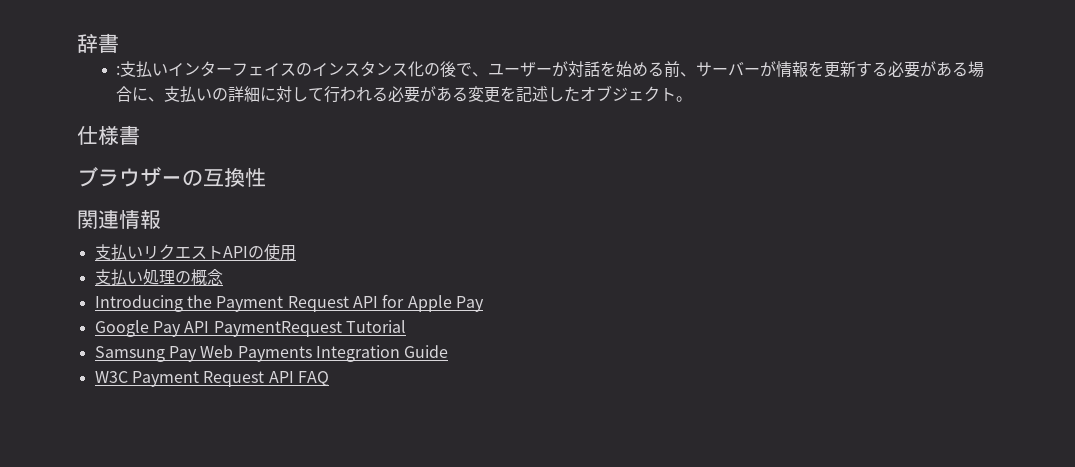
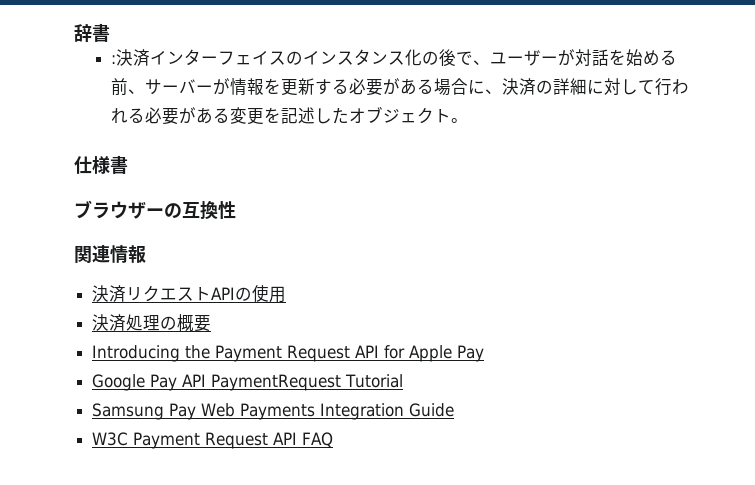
[119,61,168,77] 支払い -> [116,49,151,66] 決済
[163,86,212,102] 支払い -> [502,78,537,95] 決済
[94,244,143,260] 支払い -> [92,285,127,302] 決済
[94,269,143,285] 支払い -> [92,314,127,331] 決済
[206,269,223,285] 念 -> [194,315,212,332] 要

